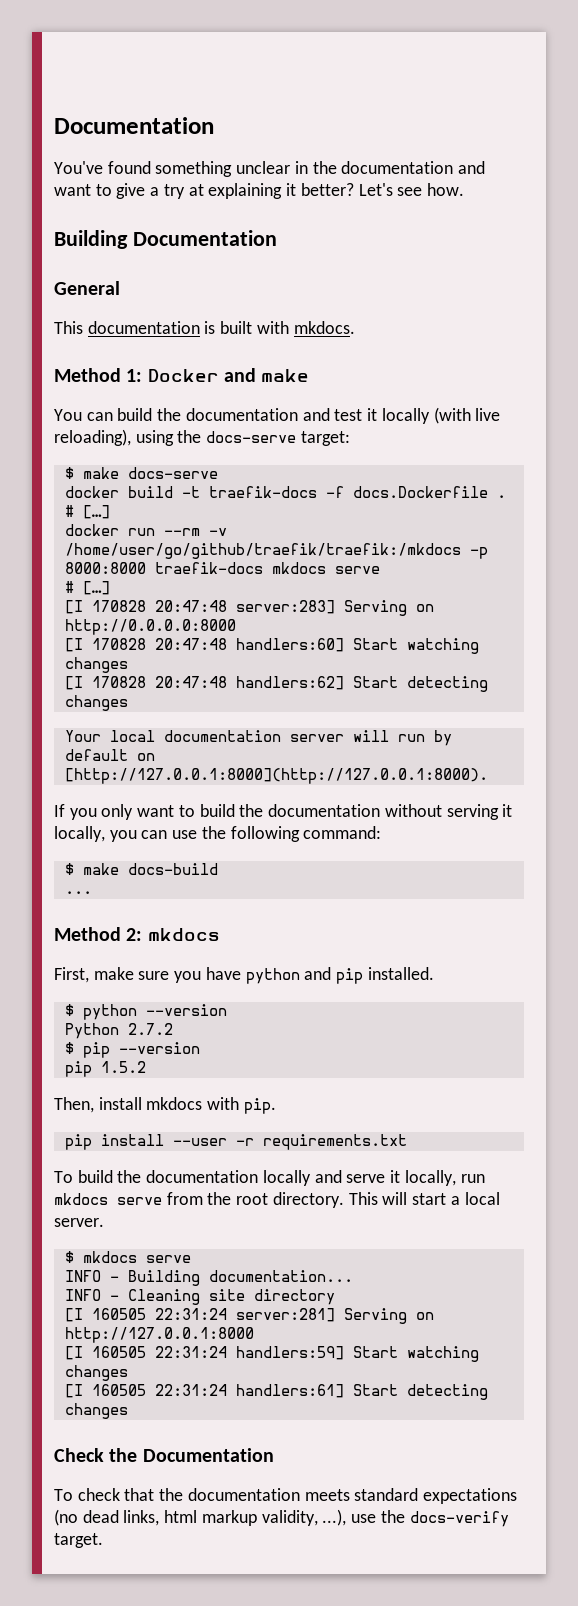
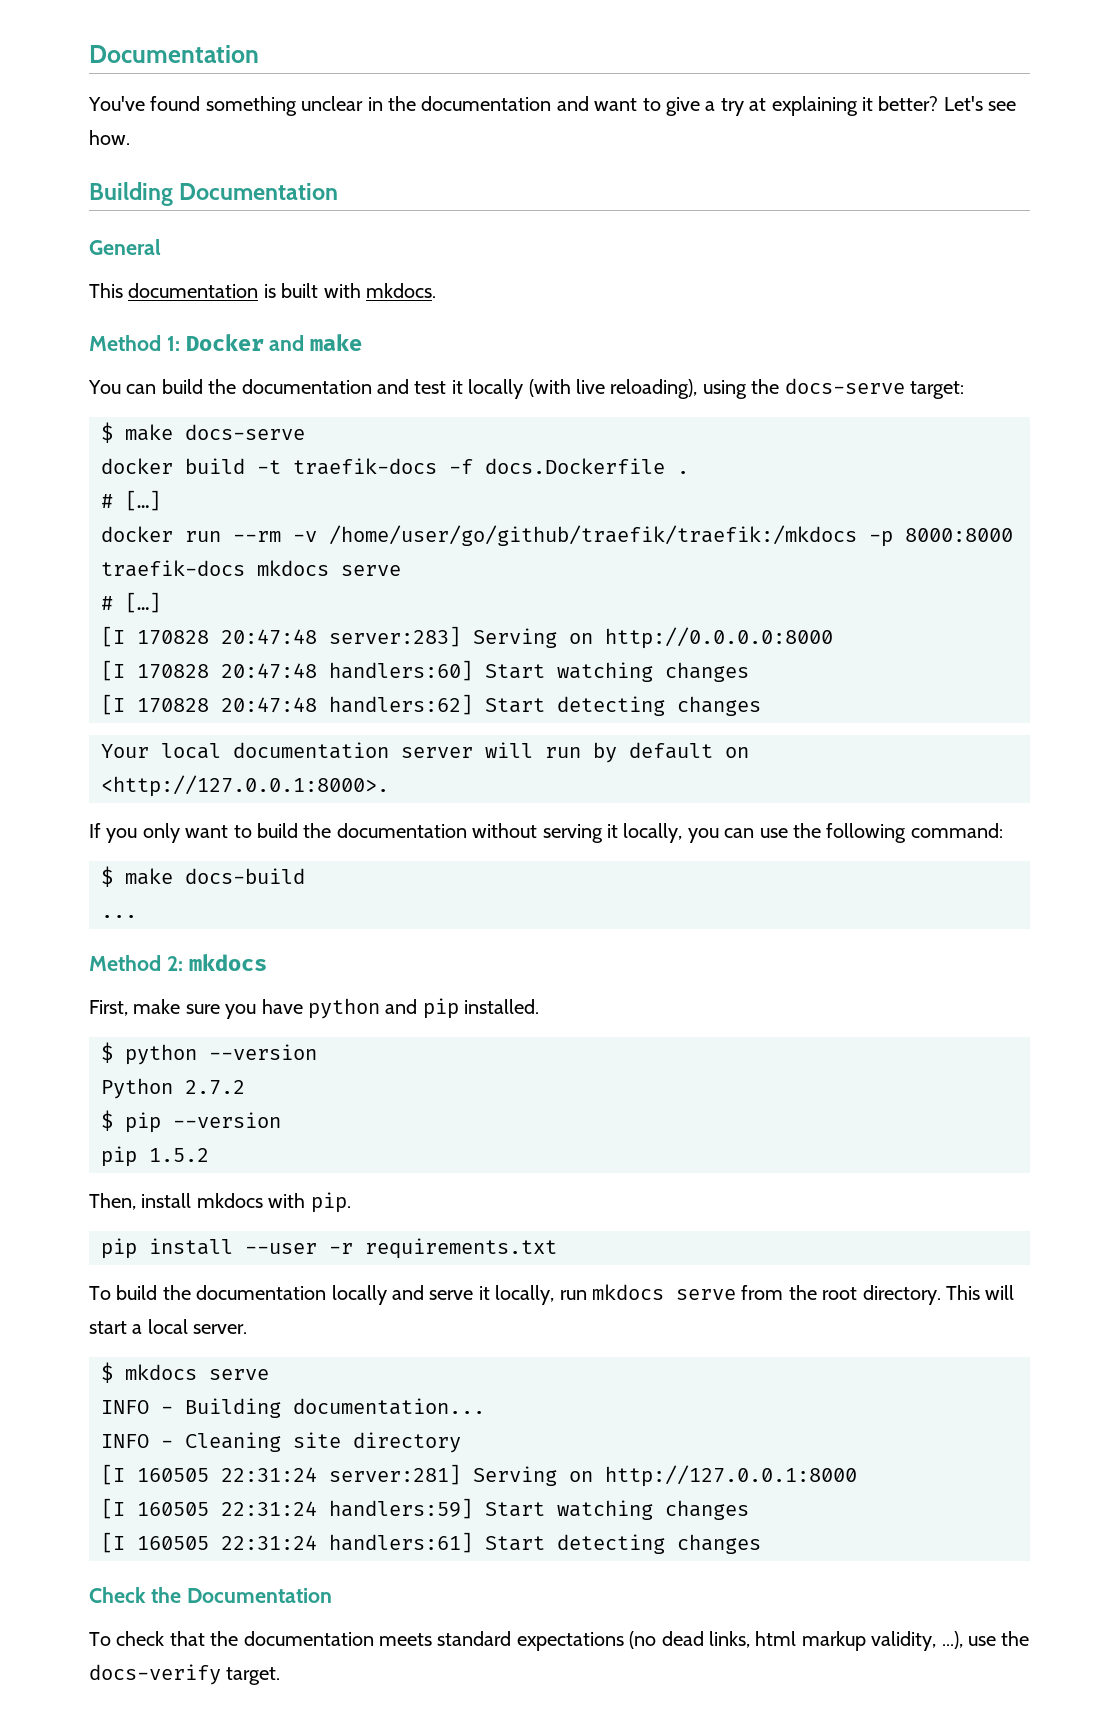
[64,768,488,784] [http://127.0.0.1:8000](http://127.0.0.1:8000). -> [101,775,389,797] <http://127.0.0.1:8000>.

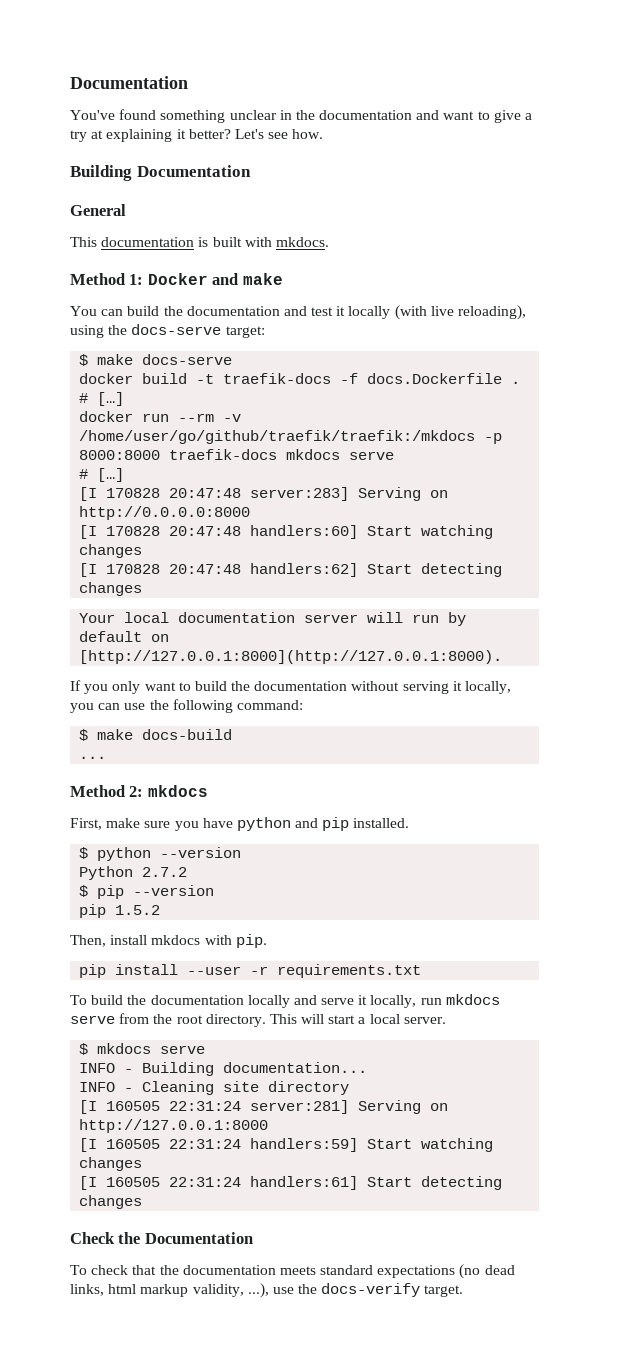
[101,775,389,797] <http://127.0.0.1:8000>. -> [79,650,503,664] [http://127.0.0.1:8000](http://127.0.0.1:8000).

